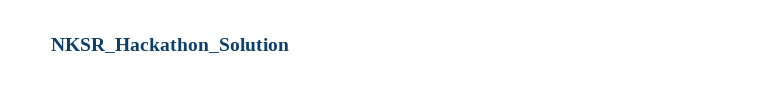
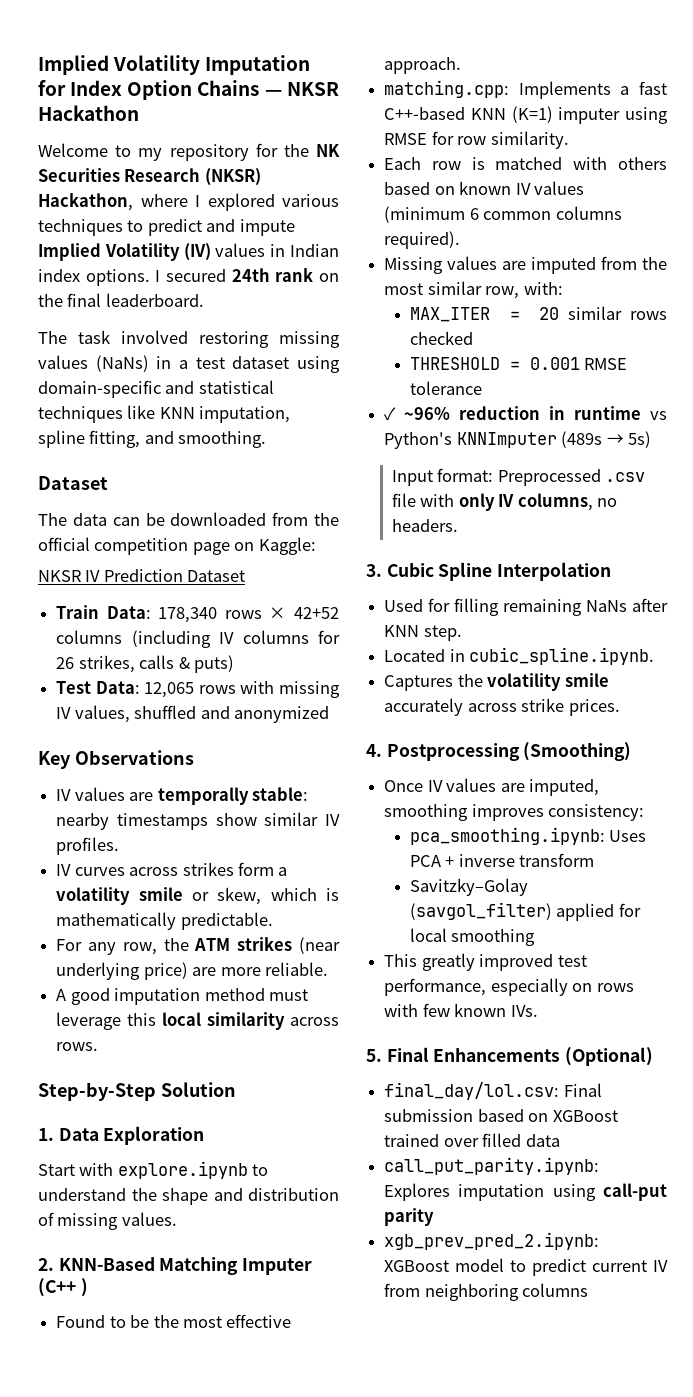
[51,38,289,53] NKSR_Hackathon_Solution -> [38,55,311,75] [38,80,339,100] [38,105,139,121] [38,143,340,161] [38,168,261,186] [38,193,339,211] [38,219,295,236] [38,243,340,261] [38,268,339,286] [38,293,204,307] [38,330,340,348] [38,355,340,373] [38,380,274,398] [38,405,291,423] [38,430,267,448] [38,476,108,490] [38,512,339,526] [38,537,316,555] [38,569,246,582] [56,605,340,623] [56,630,341,648] [56,655,234,673] [56,681,341,698] [56,705,329,723] [38,750,194,769] [56,787,308,805] [56,812,341,830] [56,837,120,855] [56,862,288,876] [56,887,339,905] [56,912,273,930] [56,937,340,955] [56,962,328,980] [56,988,308,1005] [56,1012,339,1030] [56,1042,99,1051] [38,1082,236,1101] [38,1126,205,1145] [38,1161,269,1179] [38,1188,339,1205] [38,1212,177,1230] [38,1257,313,1275] [38,1278,88,1297] [56,1314,292,1328] [384,57,462,74] [384,80,667,99] [384,106,668,124] [384,131,569,149] [384,157,667,170] [384,181,584,195] [384,206,622,223] [384,231,461,249] [384,256,667,274] [384,281,563,299] [409,306,667,322] [409,331,473,345] [409,357,628,370] [409,381,482,395] [384,406,667,421] [384,431,651,449] [391,468,646,486] [391,493,617,511] [391,519,458,532] [366,562,612,581] [384,598,668,616] [384,625,462,641] [384,647,655,665] [384,673,609,691] [384,698,620,716] [366,742,632,761] [384,778,599,796] [384,804,645,821] [409,827,647,845] [409,853,595,867] [409,878,528,896] [409,902,641,921] [409,928,536,946] [384,953,587,971] [384,978,634,996] [384,1003,538,1017] [366,1047,654,1066] [384,1082,602,1100] [384,1109,618,1122] [384,1133,560,1147] [384,1157,600,1175] [384,1183,667,1201] [384,1208,435,1226] [384,1232,600,1250] [384,1258,668,1276] [384,1283,589,1301] Implied Volatility Imputation for Index Option Chains — NKSR Hackathon // Welcome to my repository for the NK Securities Research (NKSR) Hackathon, where I explored various techniques to predict and impute Implied Volatility (IV) values in Indian index options. I secured 24th rank on the final leaderboard. // The task involved restoring missing values (NaNs) in a test dataset using domain-specific and statistical techniques like KNN imputation, spline fitting, and smoothing. // Dataset // The data can be downloaded from the official competition page on Kaggle: // NKSR IV Prediction Dataset // Train Data: 178,340 rows × 42+52 columns (including IV columns for 26 strikes, calls & puts) // Test Data: 12,065 rows with missing IV values, shuffled and anonymized // Key Observations // IV values are temporally stable: nearby timestamps show similar IV profiles. // IV curves across strikes form a volatility smile or skew, which is mathematically predictable. // For any row, the ATM strikes (near underlying price) are more reliable. // A good imputation method must leverage this local similarity across rows. // Step-by-Step Solution // 1. Data Exploration // Start with explore.ipynb to understand the shape and distribution of missing values. // 2. KNN-Based Matching Imputer (C++ ) // Found to be the most effective approach. // matching.cpp: Implements a fast C++-based KNN (K=1) imputer using RMSE for row similarity. // Each row is matched with others based on known IV values (minimum 6 common columns required). // Missing values are imputed from the most similar row, with: // MAX_ITER = 20 similar rows checked // THRESHOLD = 0.001 RMSE tolerance // ✓ ~96% reduction in runtime vs Python's KNNImputer (489s → 5s) // Input format: Preprocessed .csv file with only IV columns, no headers. // 3. Cubic Spline Interpolation // Used for filling remaining NaNs after KNN step. // Located in cubic_spline.ipynb. // Captures the volatility smile accurately across strike prices. // 4. Postprocessing (Smoothing) // Once IV values are imputed, smoothing improves consistency: // pca_smoothing.ipynb: Uses PCA + inverse transform // Savitzky–Golay (savgol_filter) applied for local smoothing // This greatly improved test performance, especially on rows with few known IVs. // 5. Final Enhancements (Optional) // final_day/lol.csv: Final submission based on XGBoost trained over filled data // call_put_parity.ipynb: Explores imputation using call-put parity // xgb_prev_pred_2.ipynb: XGBoost model to predict current IV from neighboring columns

